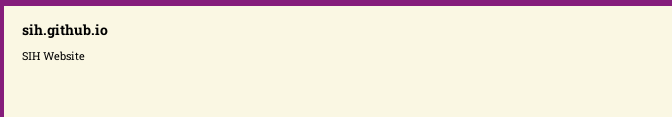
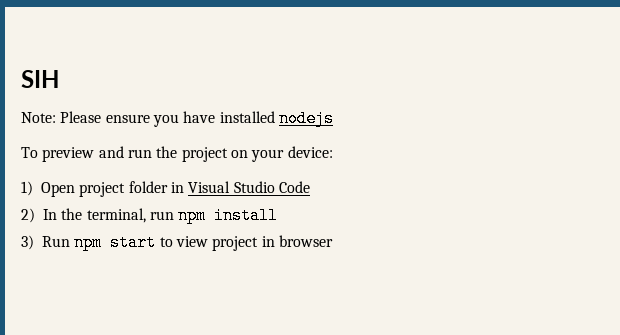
[22,24,108,38] [22,51,85,61] sih.github.io // SIH Website -> [21,70,59,88] [21,110,334,127] [21,146,333,162] [21,181,310,197] [21,207,279,224] [21,234,333,251] SIH // Note: Please ensure you have installed nodejs // To preview and run the project on your device: // 1) Open project folder in Visual Studio Code // 2) In the terminal, run npm install // 3) Run npm start to view project in browser

